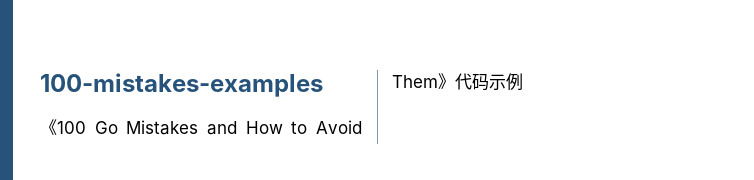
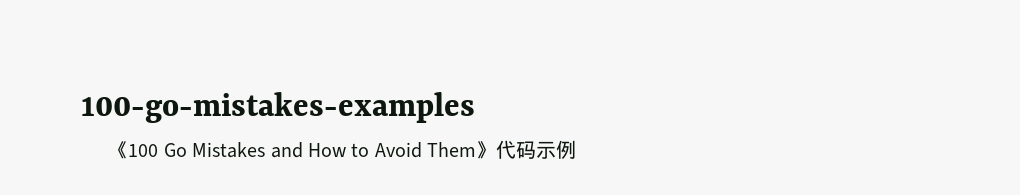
[40,73,323,97] 100-mistakes-examples -> [81,92,475,123] 100-go-mistakes-examples

